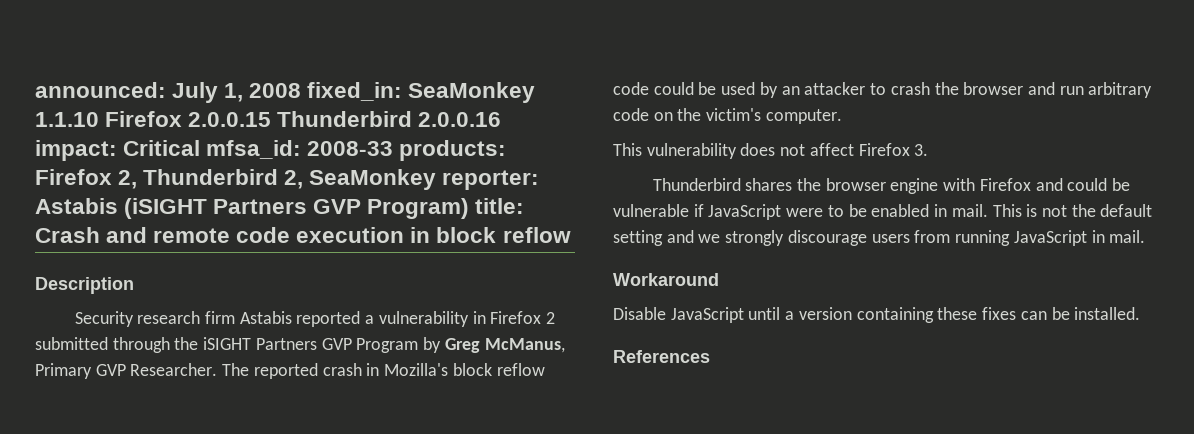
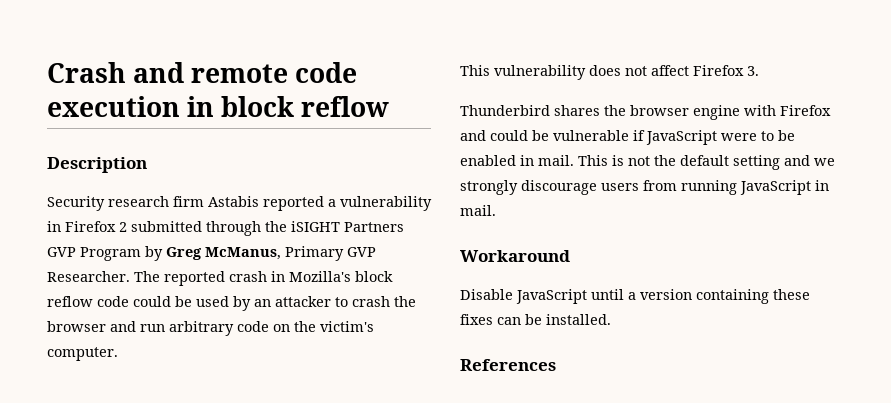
[35,82,536,103] [35,111,502,127] [35,140,507,161] [35,169,540,190] [35,198,525,219] announced: July 1, 2008 fixed_in: SeaMonkey 1.1.10 Firefox 2.0.0.15 Thunderbird 2.0.0.16 impact: Critical mfsa_id: 2008-33 products: Firefox 2, Thunderbird 2, SeaMonkey reporter: Astabis (iSIGHT Partners GVP Program) title: -> (47, 72) none

